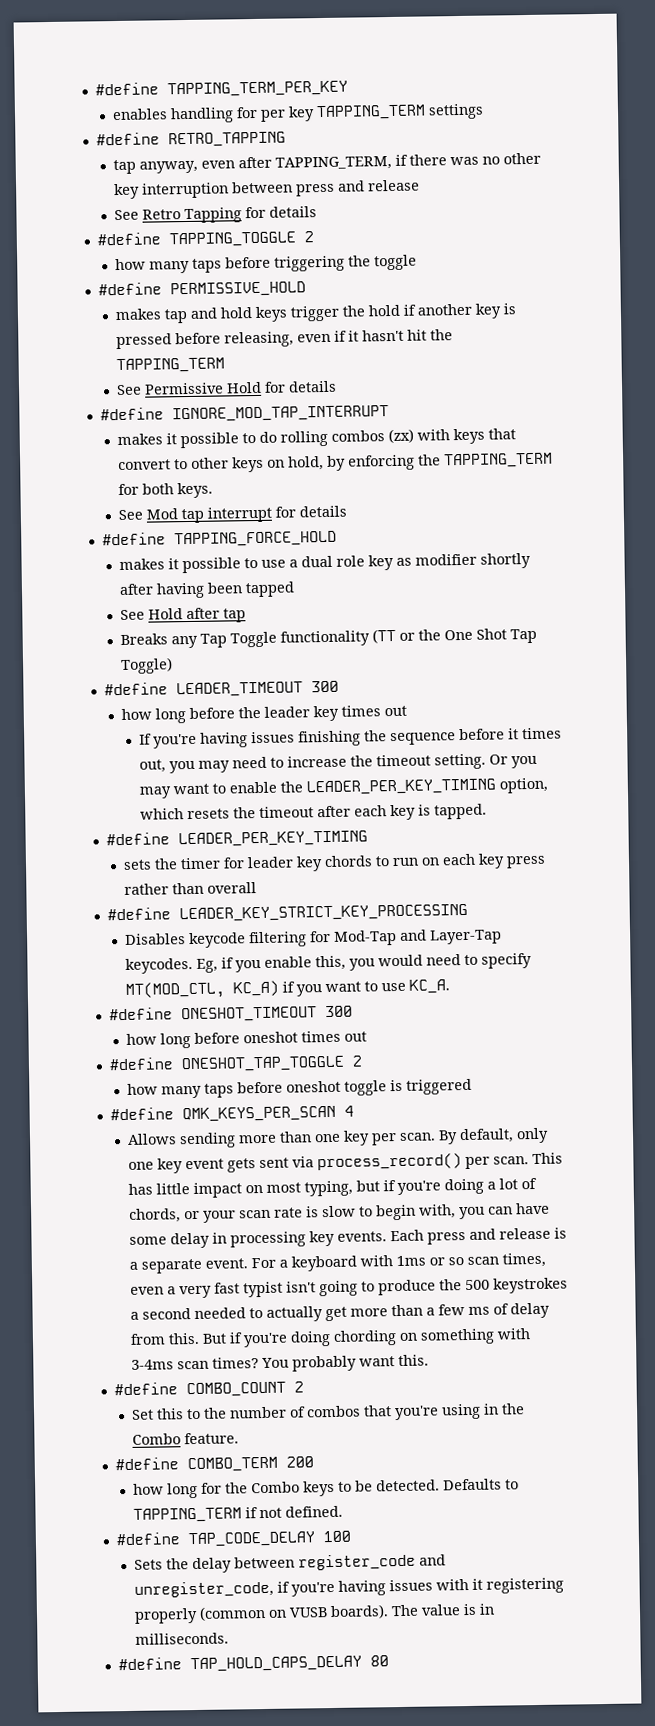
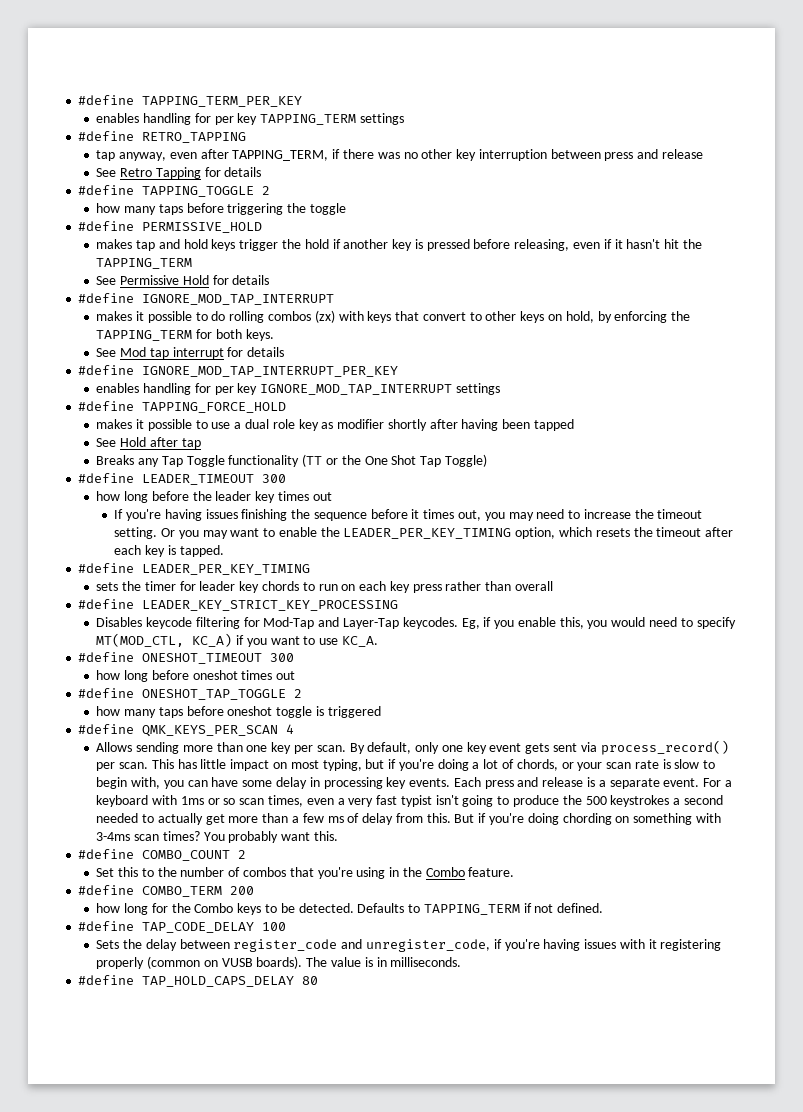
(347, 511) none -> [78,365,399,377] [96,383,500,395] // #define IGNORE_MOD_TAP_INTERRUPT_PER_KEY // enables handling for per key IGNORE_MOD_TAP_INTERRUPT settings

